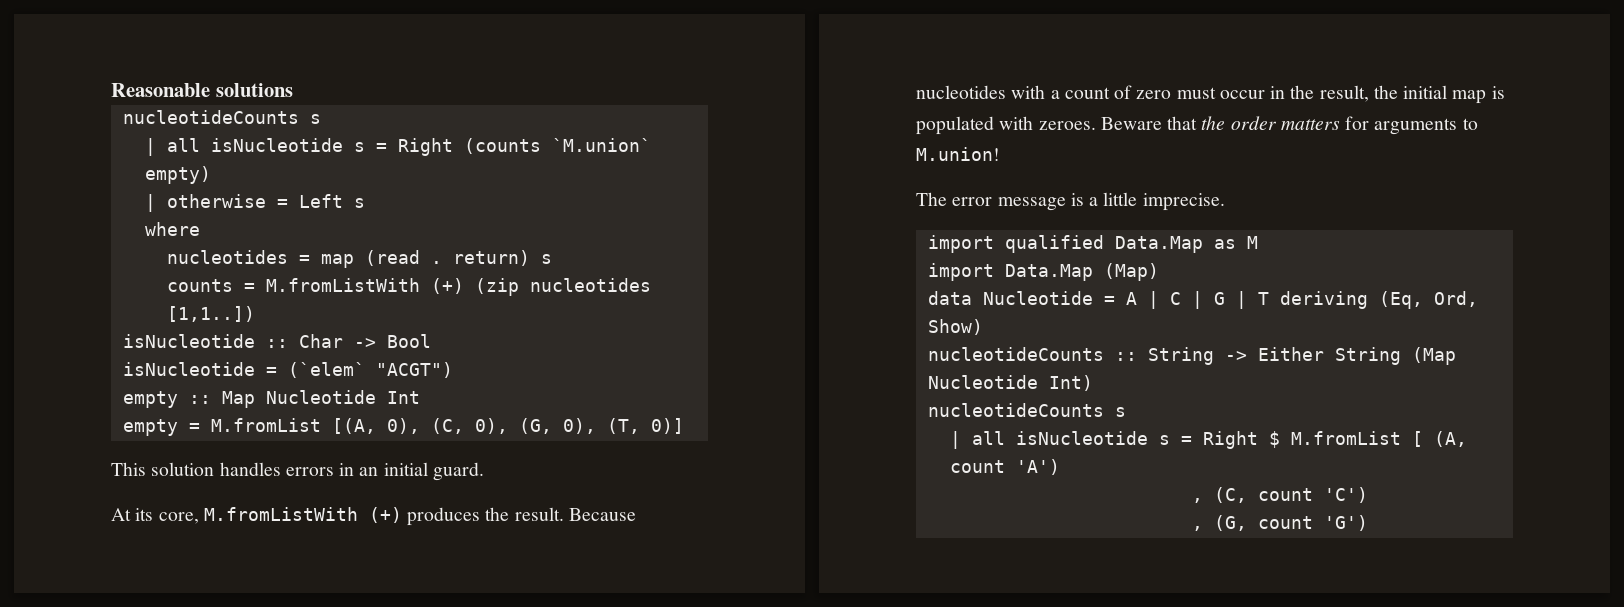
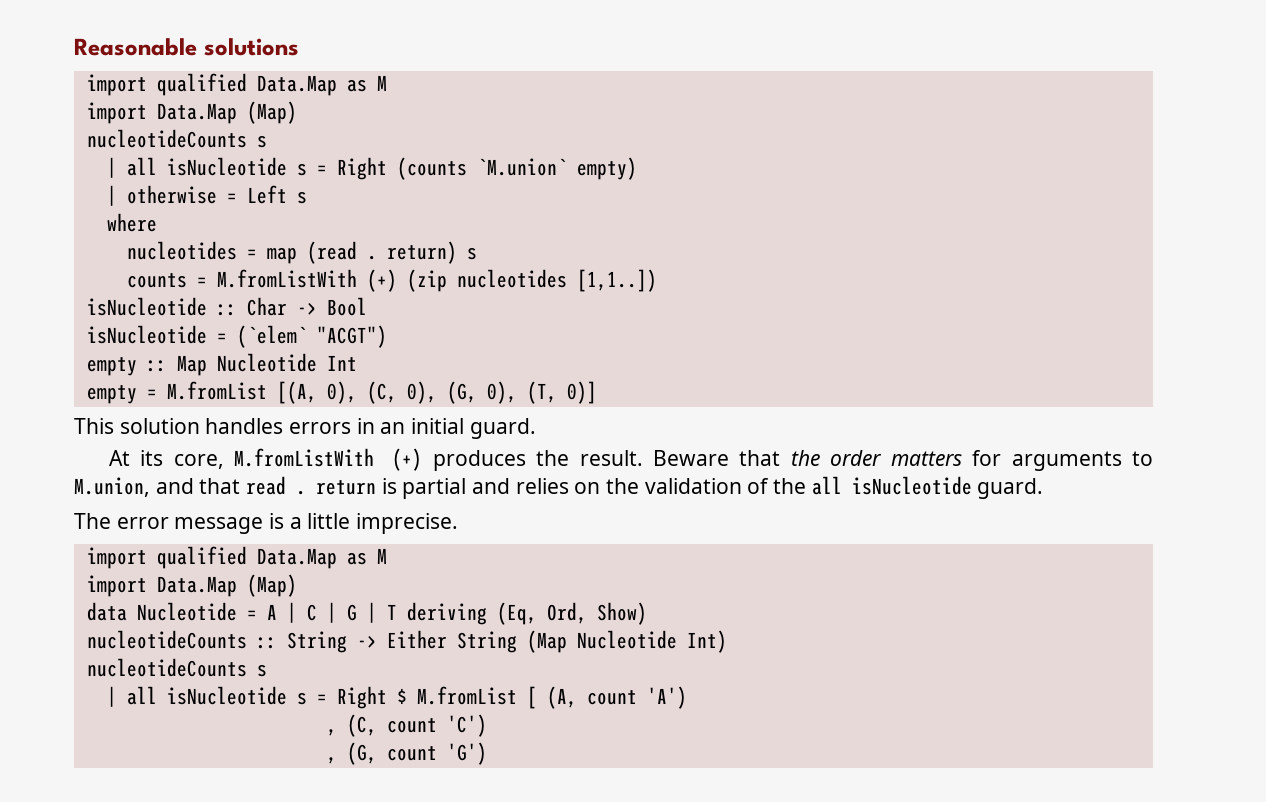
(293, 90) none -> [86,73,387,96] [86,101,297,124] // import qualified Data.Map as M // import Data.Map (Map)
[568,508,636,521] [916,85,1505,104] [916,116,1096,135] Because nucleotides with a count of zero must occur in the result, the initial map is populated with zeroes. -> (643, 458) none
[916,147,1000,161] M.union! -> [74,476,1044,499] M.union, and that read . return is partial and relies on the validation of the all isNucleotide guard.

